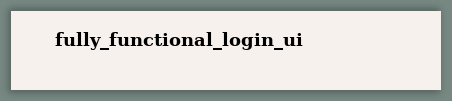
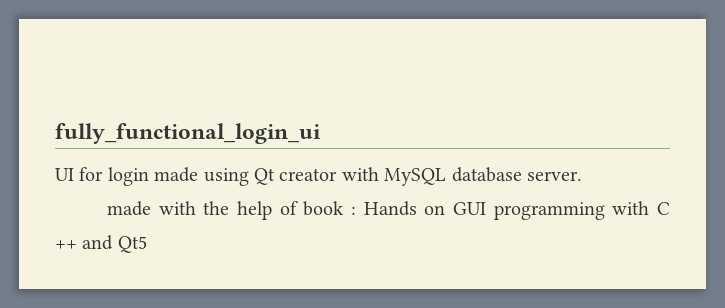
(303, 41) none -> [55,167,581,186] [106,201,670,220] [55,235,147,253] // UI for login made using Qt creator with MySQL database server. // made with the help of book : Hands on GUI programming with C ++ and Qt5

